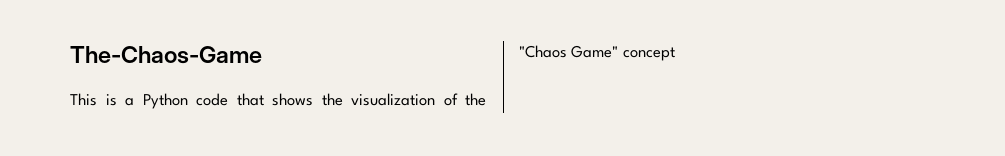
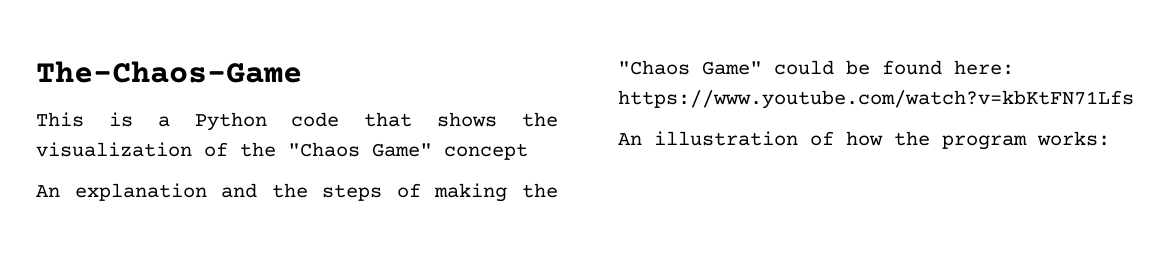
(675, 54) none -> [36,183,558,202] [618,60,1014,75] [618,90,1134,109] [618,131,1110,150] // An explanation and the steps of making the "Chaos Game" could be found here: https://www.youtube.com/watch?v=kbKtFN71Lfs // An illustration of how the program works:

